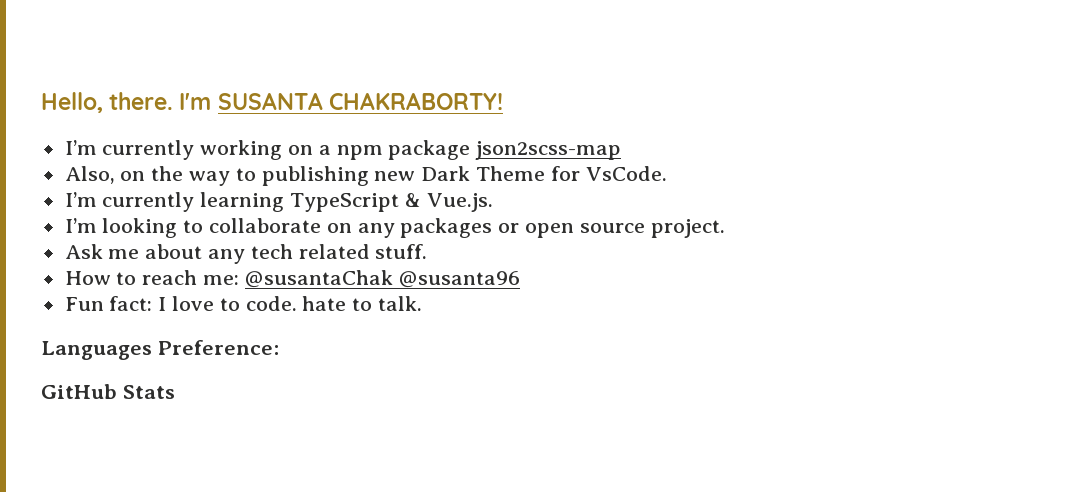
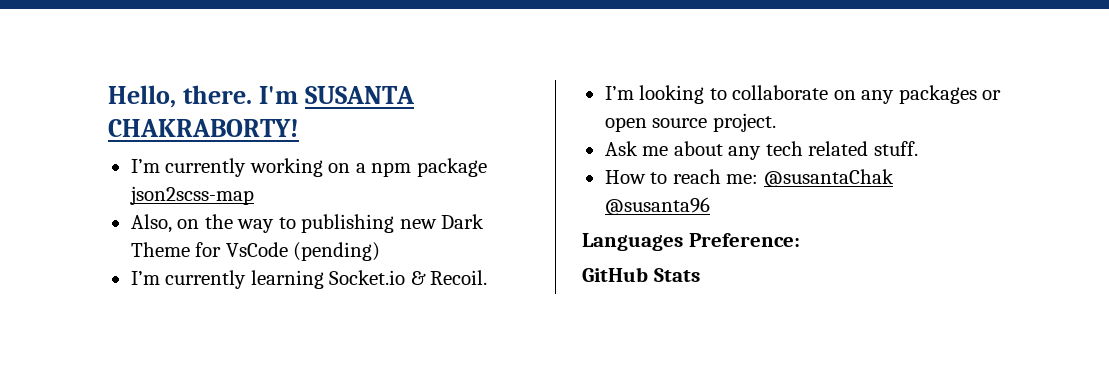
[585,166,667,181] VsCode. -> [225,242,381,261] VsCode (pending)
[290,193,493,212] TypeScript & Vue.js. -> [329,270,488,285] Socket.io & Recoil.
[64,296,423,311] // Fun fact: I love to code. hate to talk. -> (710, 206) none

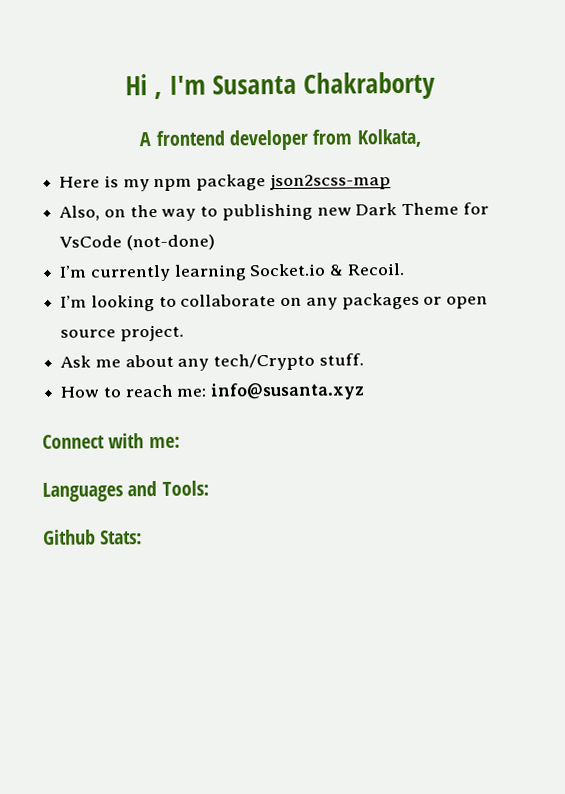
[108,85,415,108] [108,119,299,137] [130,158,366,177] Hello, there. I'm SUSANTA CHAKRABORTY! // I’m currently working on a -> [125,71,436,100] [139,128,421,151] [59,175,150,192] Hi , I'm Susanta Chakraborty // A frontend developer from Kolkata, // Here is my
[293,242,381,261] (pending) -> [125,234,215,251] (not-done)
[765,141,869,156] tech related -> [213,353,316,371] tech/Crypto
[763,169,894,187] [604,197,710,215] [582,233,800,251] [582,267,700,282] @susantaChak @susanta96 // Languages Preference: // GitHub Stats -> [210,382,366,401] [42,433,180,449] [42,480,209,502] [43,529,143,545] info@susanta.xyz // Connect with me: // Languages and Tools: // Github Stats:

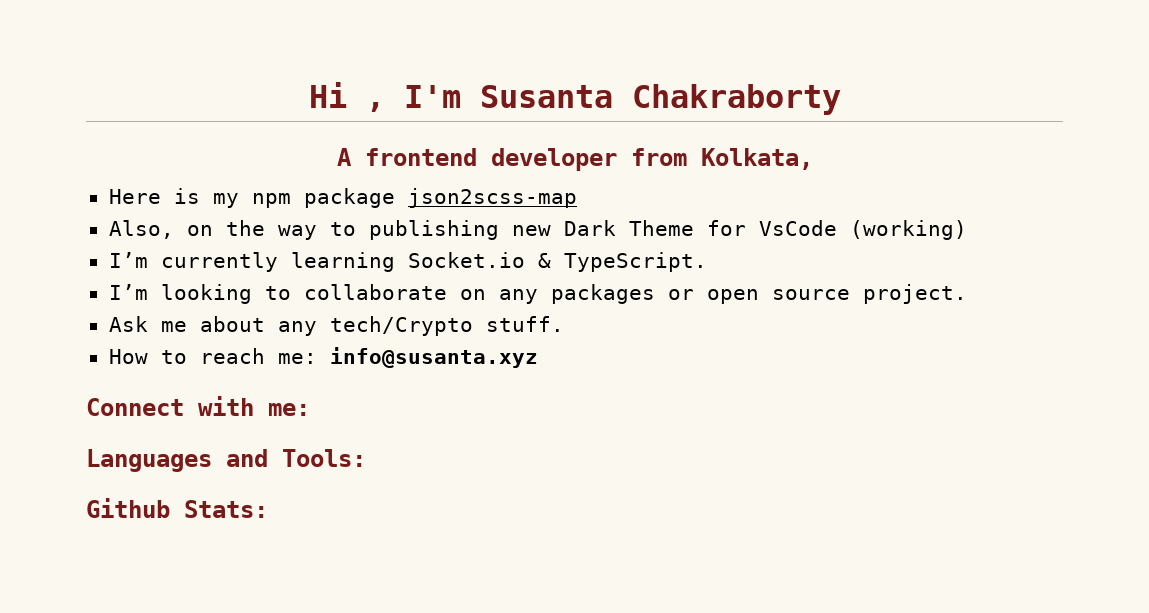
[125,234,215,251] (not-done) -> [849,220,967,240] (working)
[346,263,405,276] Recoil. -> [563,252,707,272] TypeScript.

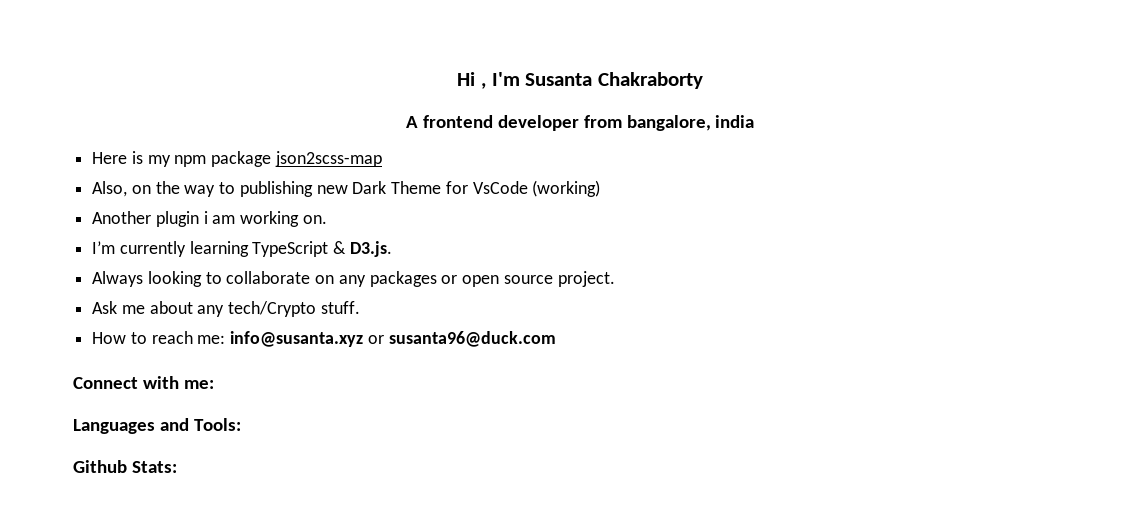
[700,148,813,170] Kolkata, -> [626,115,755,131] bangalore, india
(967, 230) none -> [92,211,327,227] // Another plugin i am working on.
[407,252,707,272] [108,284,148,300] Socket.io & TypeScript. // I’m -> [252,241,392,257] [92,271,144,287] TypeScript & D3.js. // Always
(538, 357) none -> [367,331,556,347] or susanta96@duck.com

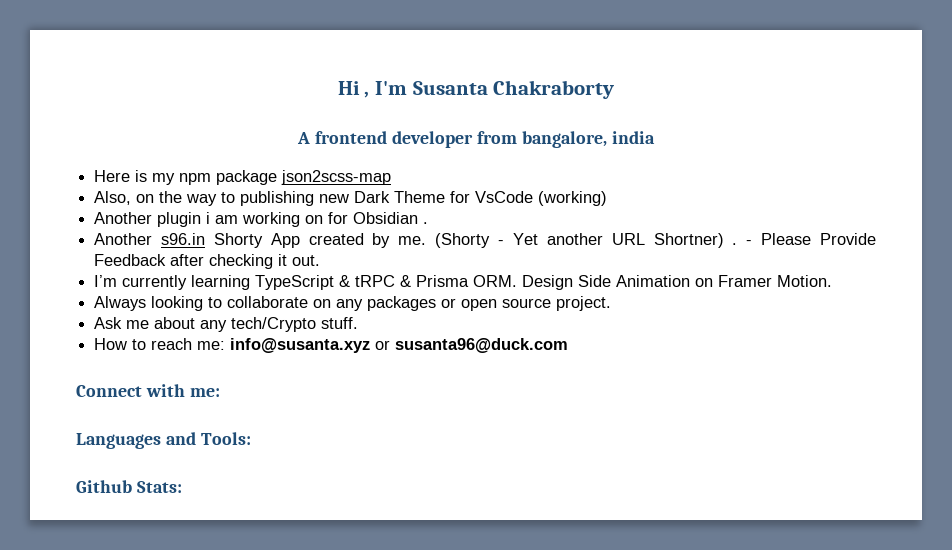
[302,215,327,224] on. -> [305,212,429,224] [94,233,877,248] [94,254,321,269] on for Obsidian . // Another s96.in Shorty App created by me. (Shorty - Yet another URL Shortner) . - Please Provide Feedback after checking it out.
[349,241,392,257] D3.js. -> [355,275,833,290] tRPC & Prisma ORM. Design Side Animation on Framer Motion.

